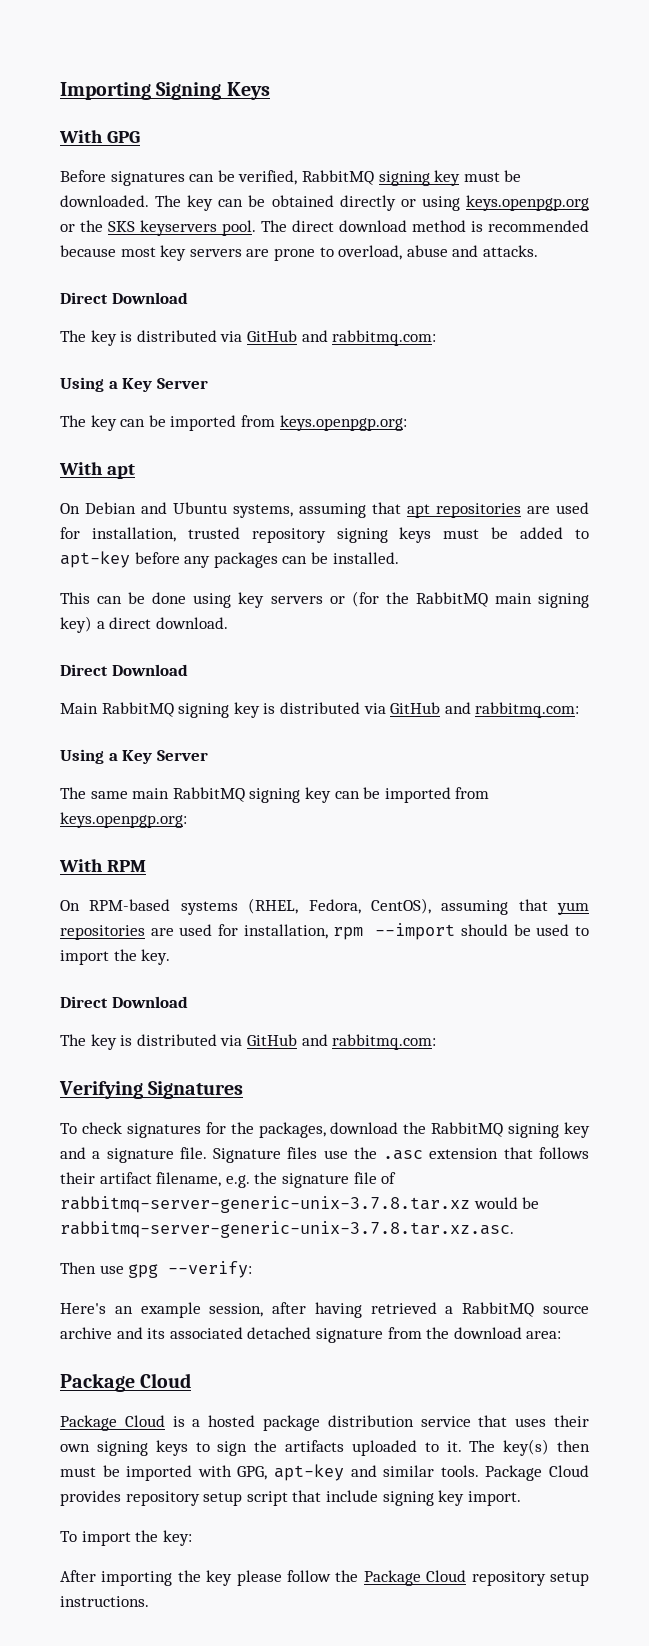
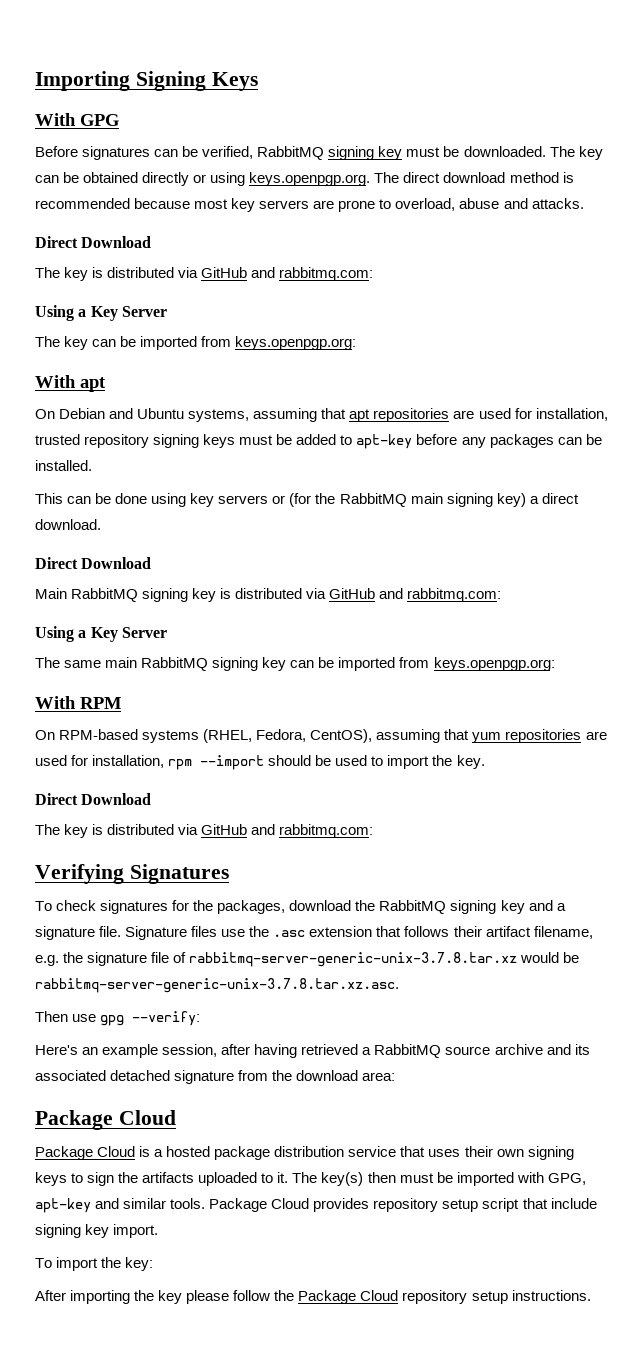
[465,195,589,211] [60,220,256,236] keys.openpgp.org or the SKS keyservers pool. -> [249,172,371,186] keys.openpgp.org.

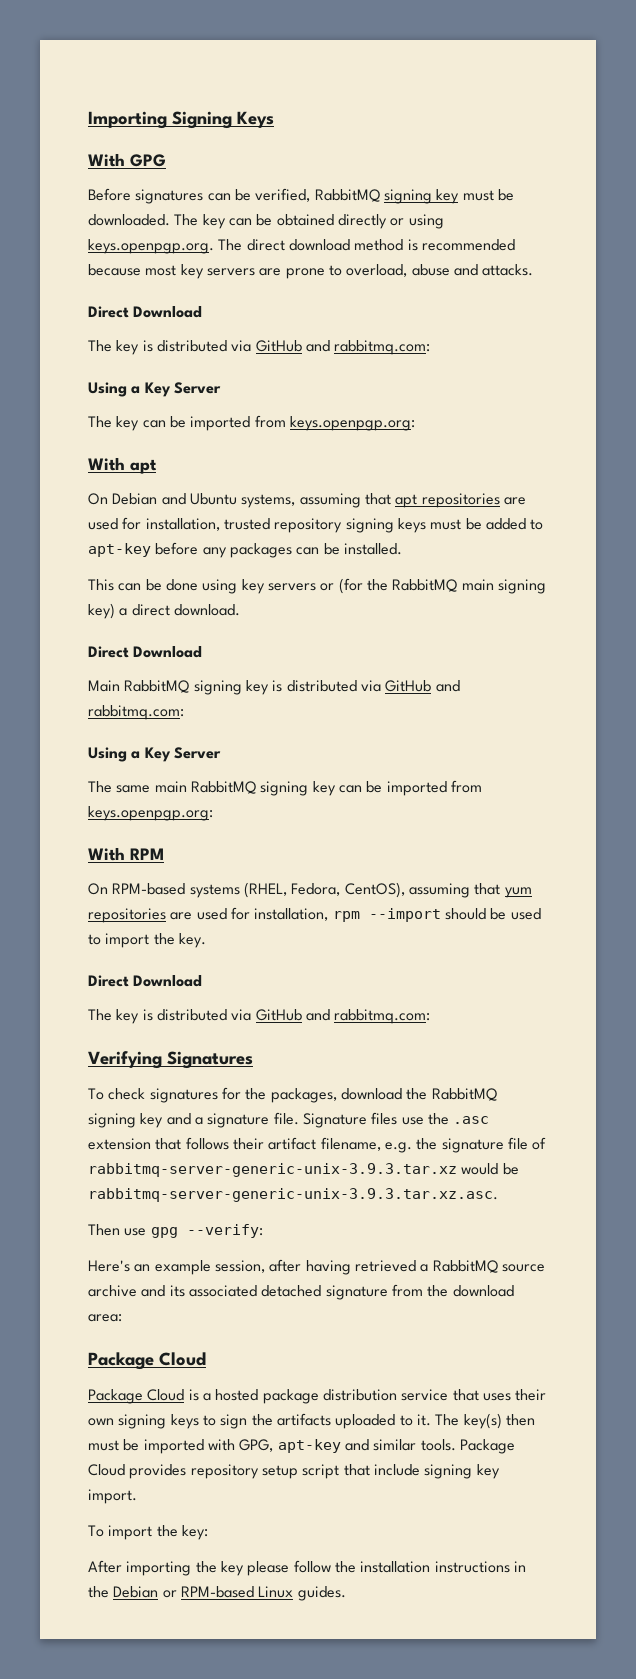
[189,952,518,967] rabbitmq-server-generic-unix-3.7.8.tar.xz -> [88,1163,457,1177] rabbitmq-server-generic-unix-3.9.3.tar.xz
[35,978,399,993] rabbitmq-server-generic-unix-3.7.8.tar.xz.asc. -> [88,1188,498,1202] rabbitmq-server-generic-unix-3.9.3.tar.xz.asc.
[298,1290,591,1304] Package Cloud repository setup instructions. -> [360,1561,526,1573] [88,1586,346,1601] installation instructions in the Debian or RPM-based Linux guides.

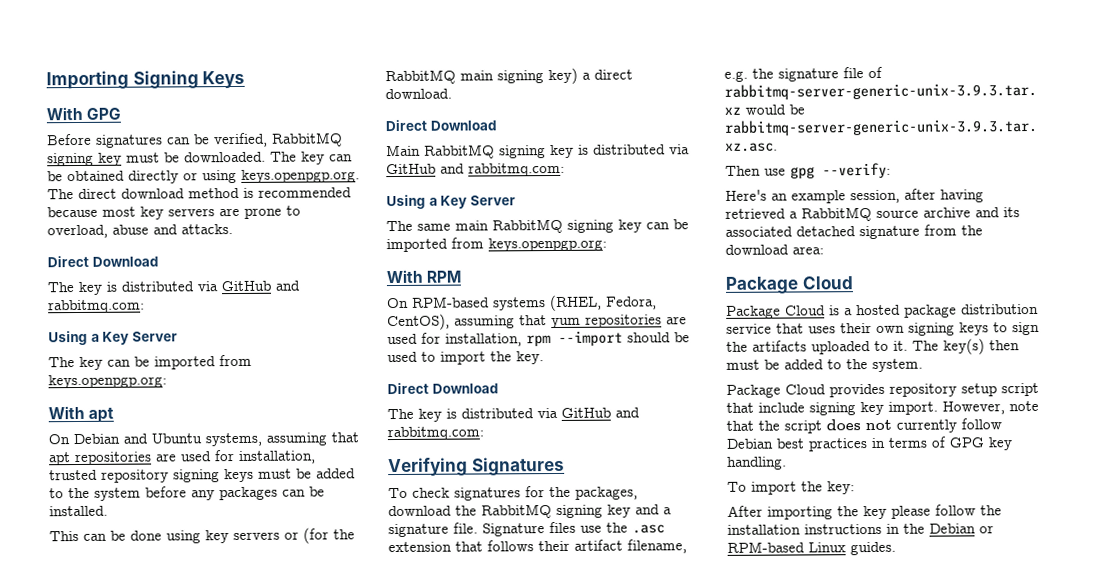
[88,543,151,557] apt-key -> [68,487,141,501] the system
[143,1439,456,1454] imported with GPG, apt-key and similar tools. -> [784,358,923,373] added to the system. //
(137, 1496) none -> [942,400,1039,415] [726,418,1002,434] [726,436,1013,452] [727,456,787,470] However, note that the script does not currently follow Debian best practices in terms of GPG key handling.

